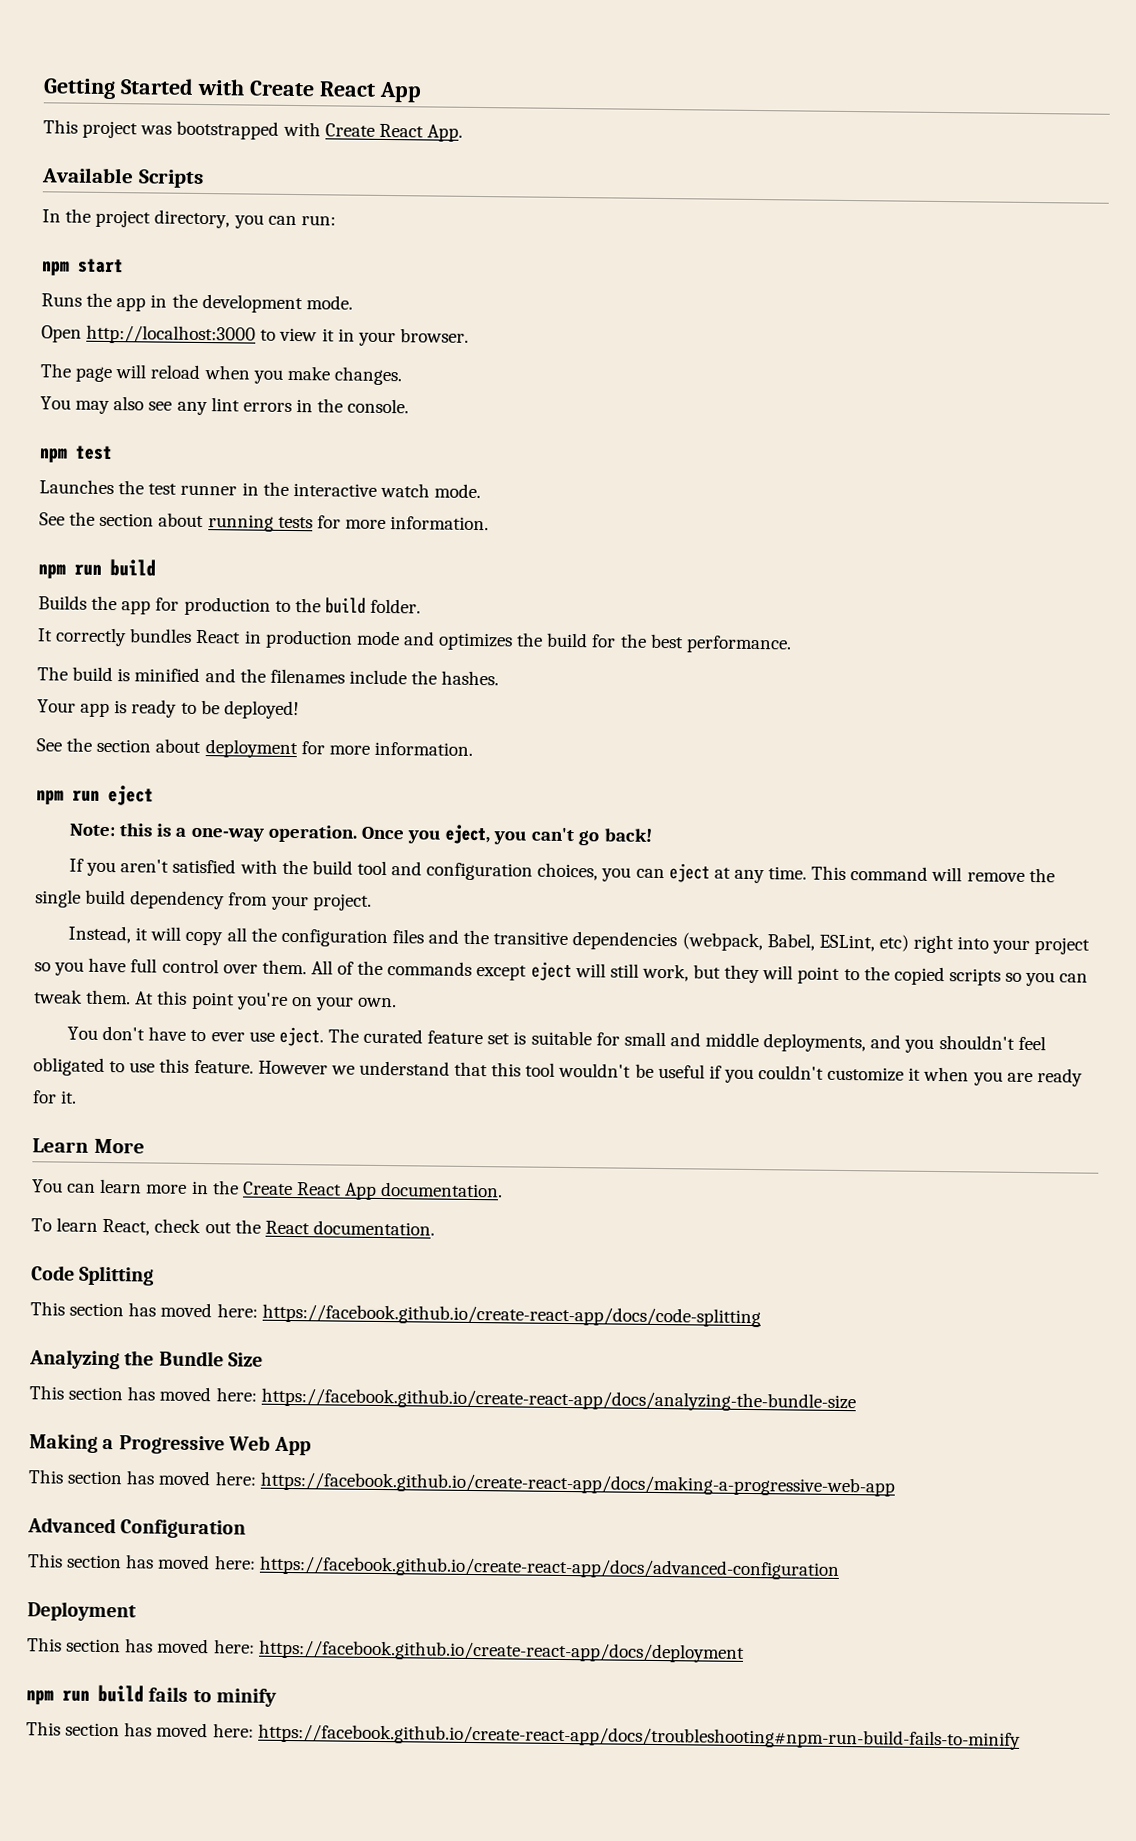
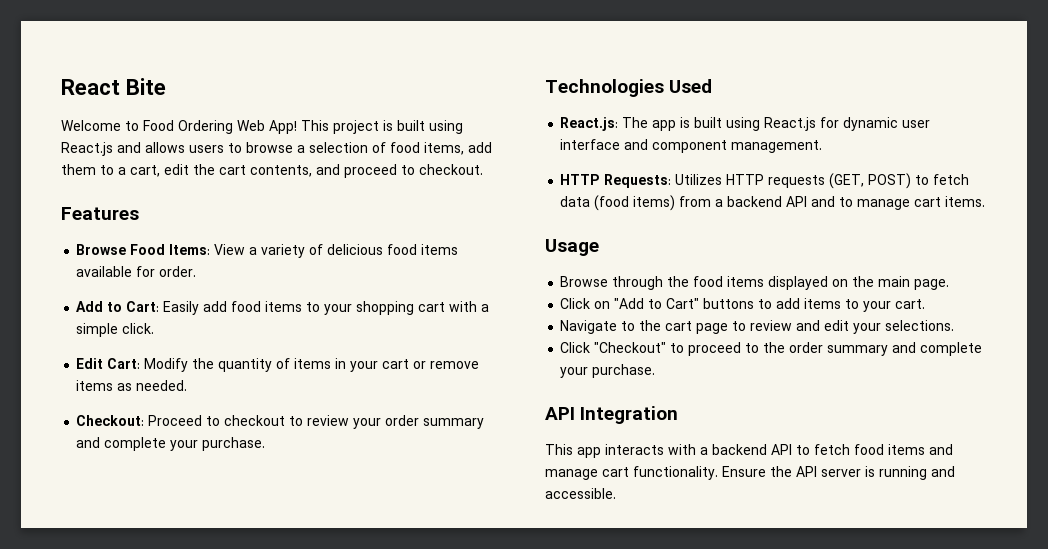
[43,78,422,103] [43,119,463,142] [41,167,204,189] [42,208,336,229] [41,258,124,276] [41,292,353,314] [41,324,469,347] [40,363,402,386] [40,396,410,416] [39,445,113,463] [39,479,482,499] [39,511,490,532] [38,559,156,579] [38,595,422,616] [37,627,792,654] [37,666,500,686] [37,699,299,720] [36,737,473,759] [36,785,154,806] [68,823,652,846] [68,858,1055,884] [35,889,372,911] [67,925,1091,955] [34,957,1089,987] [34,989,398,1011] [66,1025,1046,1053] [33,1057,1083,1087] [32,1090,78,1104] [32,1138,145,1154] [32,1178,504,1200] [31,1217,435,1236] [31,1265,155,1286] [30,1301,761,1328] [29,1349,264,1370] [29,1385,856,1413] [29,1433,311,1456] [28,1469,895,1497] [27,1517,247,1539] [27,1553,840,1580] [27,1601,137,1622] [27,1637,745,1663] [26,1684,278,1707] [26,1721,1021,1750] Getting Started with Create React App // This project was bootstrapped with Create React App. // Available Scripts // In the project directory, you can run: // npm start // Runs the app in the development mode. // Open http://localhost:3000 to view it in your browser. // The page will reload when you make changes. // You may also see any lint errors in the console. // npm test // Launches the test runner in the interactive watch mode. // See the section about running tests for more information. // npm run build // Builds the app for production to the build folder. // It correctly bundles React in production mode and optimizes the build for the best performance. // The build is minified and the filenames include the hashes. // Your app is ready to be deployed! // See the section about deployment for more information. // npm run eject // Note: this is a one-way operation. Once you eject, you can't go back! // If you aren't satisfied with the build tool and configuration choices, you can eject at any time. This command will remove the single build dependency from your project. // Instead, it will copy all the configuration files and the transitive dependencies (webpack, Babel, ESLint, etc) right into your project so you have full control over them. All of the commands except eject will still work, but they will point to the copied scripts so you can tweak them. At this point you're on your own. // You don't have to ever use eject. The curated feature set is suitable for small and middle deployments, and you shouldn't feel obligated to use this feature. However we understand that this tool wouldn't be useful if you couldn't customize it when you are ready for it. // Learn More // You can learn more in the Create React App documentation. // To learn React, check out the React documentation. // Code Splitting // This section has moved here: https://facebook.github.io/create-react-app/docs/code-splitting // Analyzing the Bundle Size // This section has moved here: https://facebook.github.io/create-react-app/docs/analyzing-the-bundle-size // Making a Progressive Web App // This section has moved here: https://facebook.github.io/create-react-app/docs/making-a-progressive-web-app // Advanced Configuration // This section has moved here: https://facebook.github.io/create-react-app/docs/advanced-configuration // Deployment // This section has moved here: https://facebook.github.io/create-react-app/docs/deployment // npm run build fails to minify // This section has moved here: https://facebook.github.io/create-react-app/docs/troubleshooting#npm-run-build-fails-to-minify -> [61,78,166,95] [61,120,463,134] [61,142,492,156] [61,164,483,178] [61,207,139,220] [76,244,459,258] [76,266,197,277] [76,301,490,315] [76,323,155,337] [76,358,480,372] [76,380,188,391] [76,415,485,429] [76,437,266,451] [545,79,713,97] [560,117,931,131] [560,139,823,153] [560,173,970,189] [560,195,986,211] [545,239,599,256] [560,276,950,290] [560,298,926,312] [560,320,955,334] [560,342,983,356] [560,364,656,378] [545,406,679,424] [545,444,953,458] [545,466,955,480] [545,488,616,499] React Bite // Welcome to Food Ordering Web App! This project is built using React.js and allows users to browse a selection of food items, add them to a cart, edit the cart contents, and proceed to checkout. // Features // Browse Food Items: View a variety of delicious food items available for order. // Add to Cart: Easily add food items to your shopping cart with a simple click. // Edit Cart: Modify the quantity of items in your cart or remove items as needed. // Checkout: Proceed to checkout to review your order summary and complete your purchase. // Technologies Used // React.js: The app is built using React.js for dynamic user interface and component management. // HTTP Requests: Utilizes HTTP requests (GET, POST) to fetch data (food items) from a backend API and to manage cart items. // Usage // Browse through the food items displayed on the main page. // Click on "Add to Cart" buttons to add items to your cart. // Navigate to the cart page to review and edit your selections. // Click "Checkout" to proceed to the order summary and complete your purchase. // API Integration // This app interacts with a backend API to fetch food items and manage cart functionality. Ensure the API server is running and accessible.

